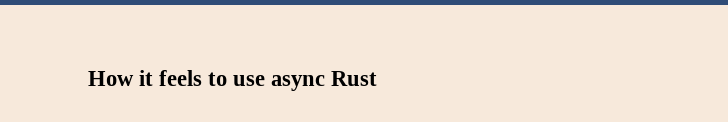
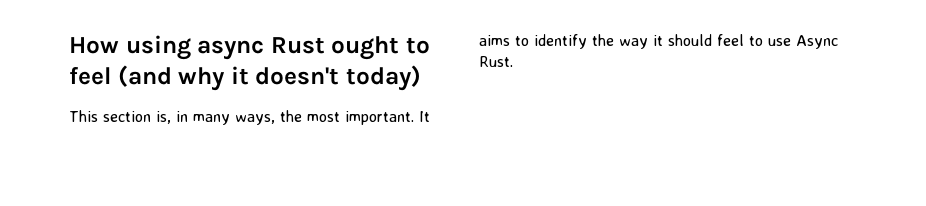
[139,70,378,91] it feels to use async Rust -> [125,35,431,60] [69,65,422,91] [69,110,430,125] [479,34,838,49] [479,56,513,67] using async Rust ought to feel (and why it doesn't today) // This section is, in many ways, the most important. It aims to identify the way it should feel to use Async Rust.

